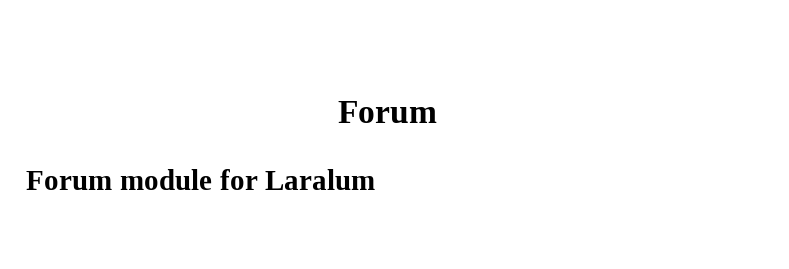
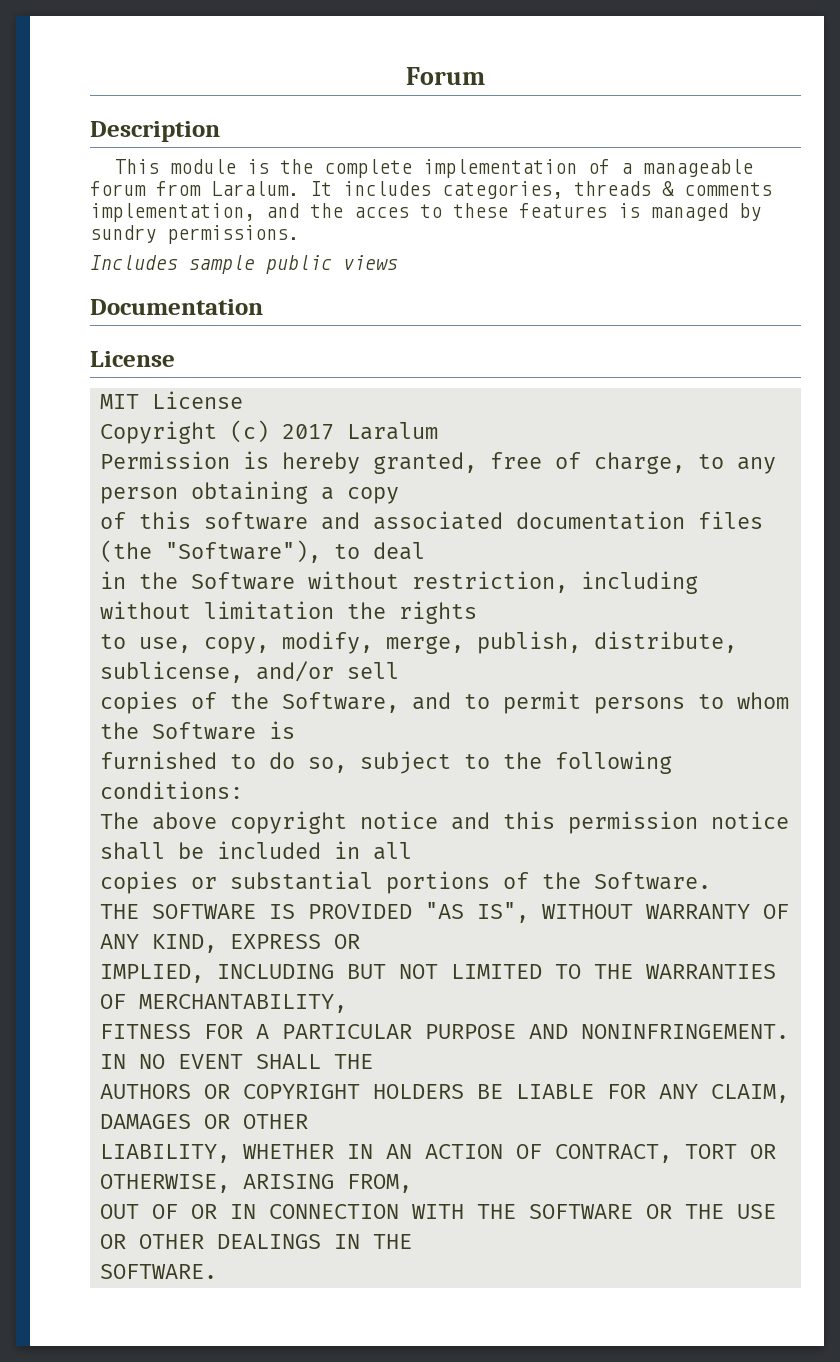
[26,169,376,190] Forum module for Laralum -> [90,121,220,142] [114,159,753,178] [90,181,772,199] [90,203,761,222] [90,225,299,244] [90,255,398,274] [90,299,263,315] [90,351,175,367] [99,391,243,409] [99,420,438,444] [99,451,776,474] [99,481,399,504] [99,511,763,530] [99,540,425,563] [99,571,698,594] [99,601,477,624] [99,631,737,654] [99,661,399,683] [99,691,789,714] [99,721,295,740] [99,751,672,774] [99,781,243,799] [99,811,789,834] [99,841,412,860] [99,871,711,894] [99,902,789,923] [99,934,360,953] [99,964,776,983] [99,994,347,1013] [99,1024,789,1039] [99,1054,373,1069] [99,1084,789,1103] [99,1114,308,1129] [99,1144,776,1163] [99,1174,412,1193] [99,1204,776,1219] [99,1234,412,1249] [99,1264,217,1279] Description // This module is the complete implementation of a manageable forum from Laralum. It includes categories, threads & comments implementation, and the acces to these features is managed by sundry permissions. // Includes sample public views // Documentation // License // MIT License // Copyright (c) 2017 Laralum // Permission is hereby granted, free of charge, to any person obtaining a copy // of this software and associated documentation files (the "Software"), to deal // in the Software without restriction, including without limitation the rights // to use, copy, modify, merge, publish, distribute, sublicense, and/or sell // copies of the Software, and to permit persons to whom the Software is // furnished to do so, subject to the following conditions: // The above copyright notice and this permission notice shall be included in all // copies or substantial portions of the Software. // THE SOFTWARE IS PROVIDED "AS IS", WITHOUT WARRANTY OF ANY KIND, EXPRESS OR // IMPLIED, INCLUDING BUT NOT LIMITED TO THE WARRANTIES OF MERCHANTABILITY, // FITNESS FOR A PARTICULAR PURPOSE AND NONINFRINGEMENT. IN NO EVENT SHALL THE // AUTHORS OR COPYRIGHT HOLDERS BE LIABLE FOR ANY CLAIM, DAMAGES OR OTHER // LIABILITY, WHETHER IN AN ACTION OF CONTRACT, TORT OR OTHERWISE, ARISING FROM, // OUT OF OR IN CONNECTION WITH THE SOFTWARE OR THE USE OR OTHER DEALINGS IN THE // SOFTWARE.

